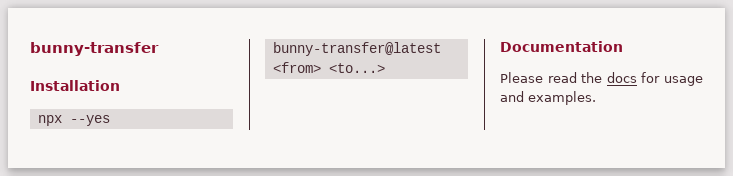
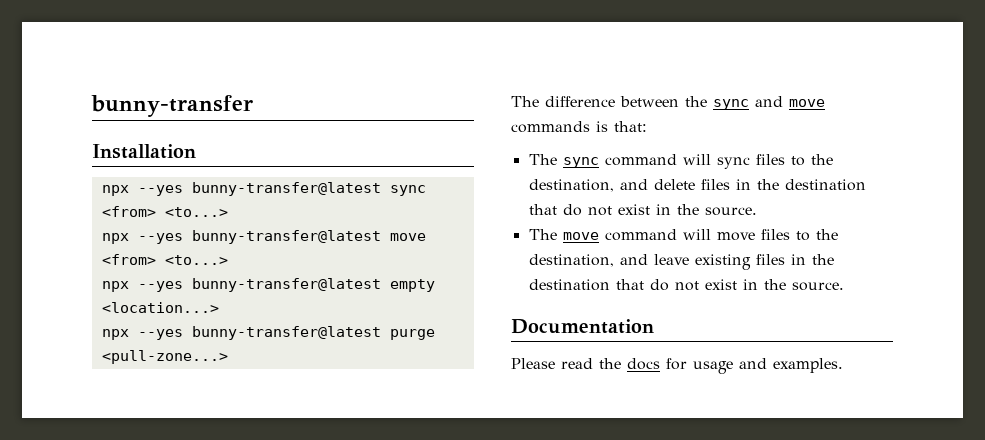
[272,62,385,73] <from> <to...> -> [389,185,426,196] [101,206,228,217] [101,230,426,244] [101,254,228,265] [101,278,435,292] [101,302,219,313] [101,326,435,340] [101,350,228,364] [511,96,825,110] [511,121,647,133] [528,154,833,169] [528,179,866,192] [528,204,757,216] [528,229,838,241] [528,254,834,270] [528,279,844,291] sync <from> <to...> // npx --yes bunny-transfer@latest move <from> <to...> // npx --yes bunny-transfer@latest empty <location...> // npx --yes bunny-transfer@latest purge <pull-zone...> // The difference between the sync and move commands is that: // The sync command will sync files to the destination, and delete files in the destination that do not exist in the source. // The move command will move files to the destination, and leave existing files in the destination that do not exist in the source.

